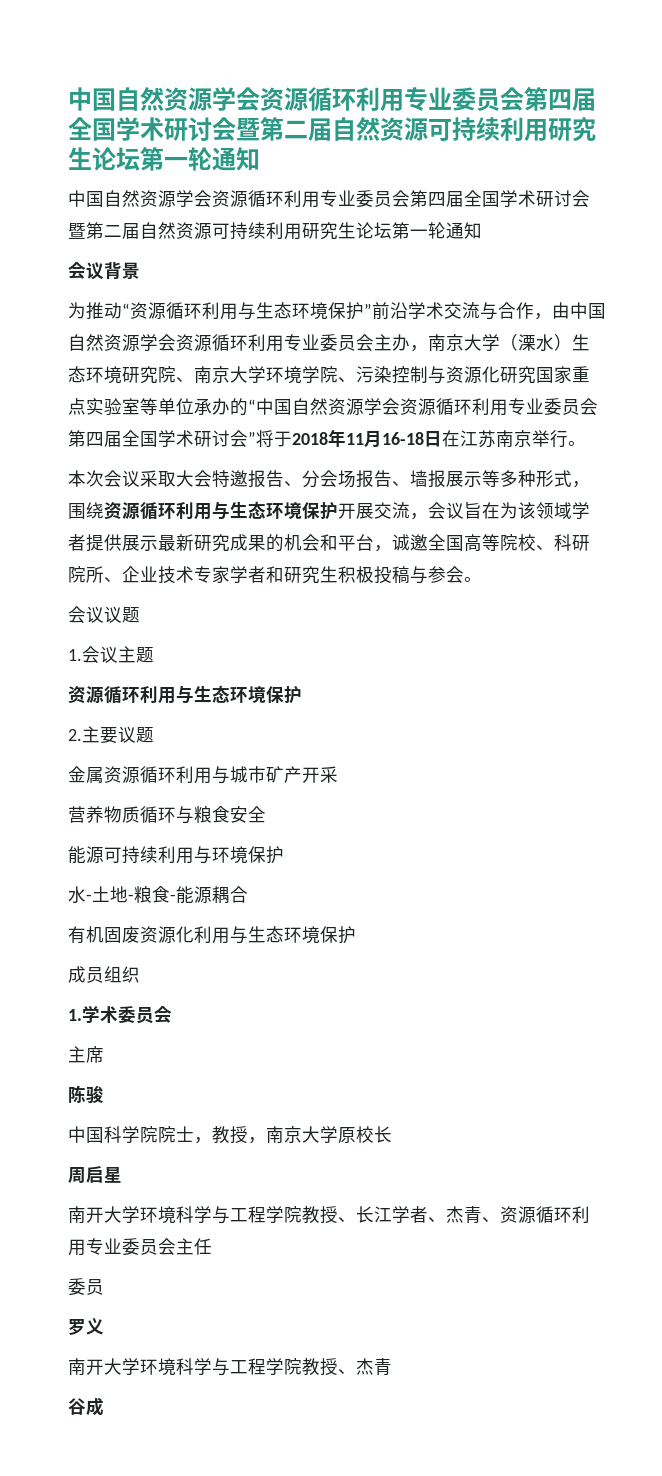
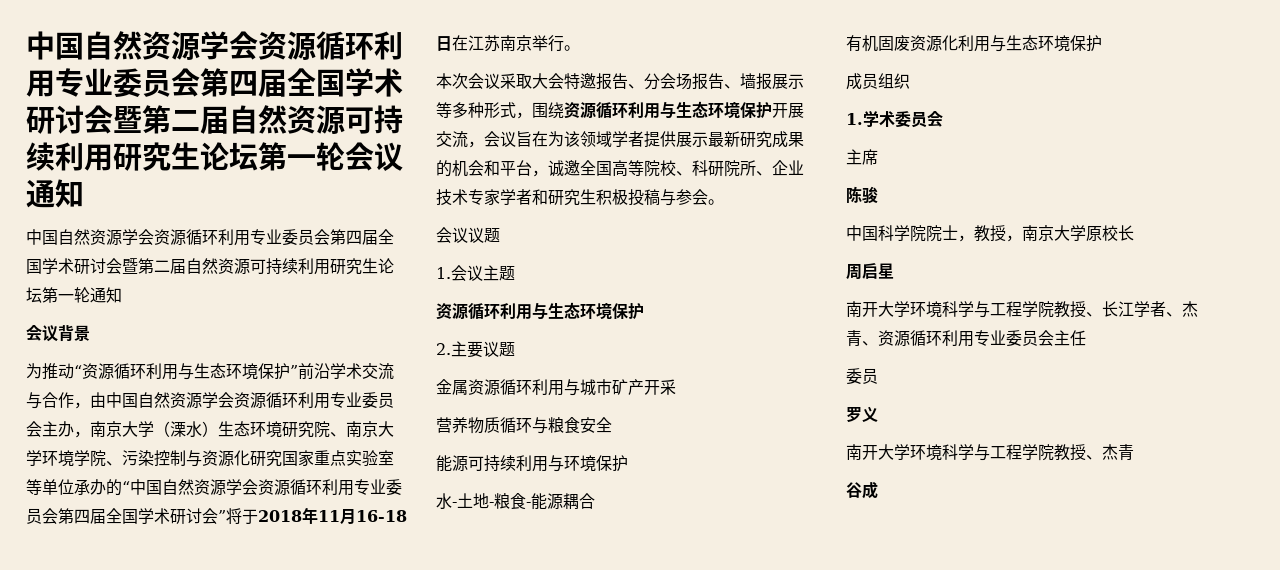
(212, 159) none -> [345,142,403,171] 会议

